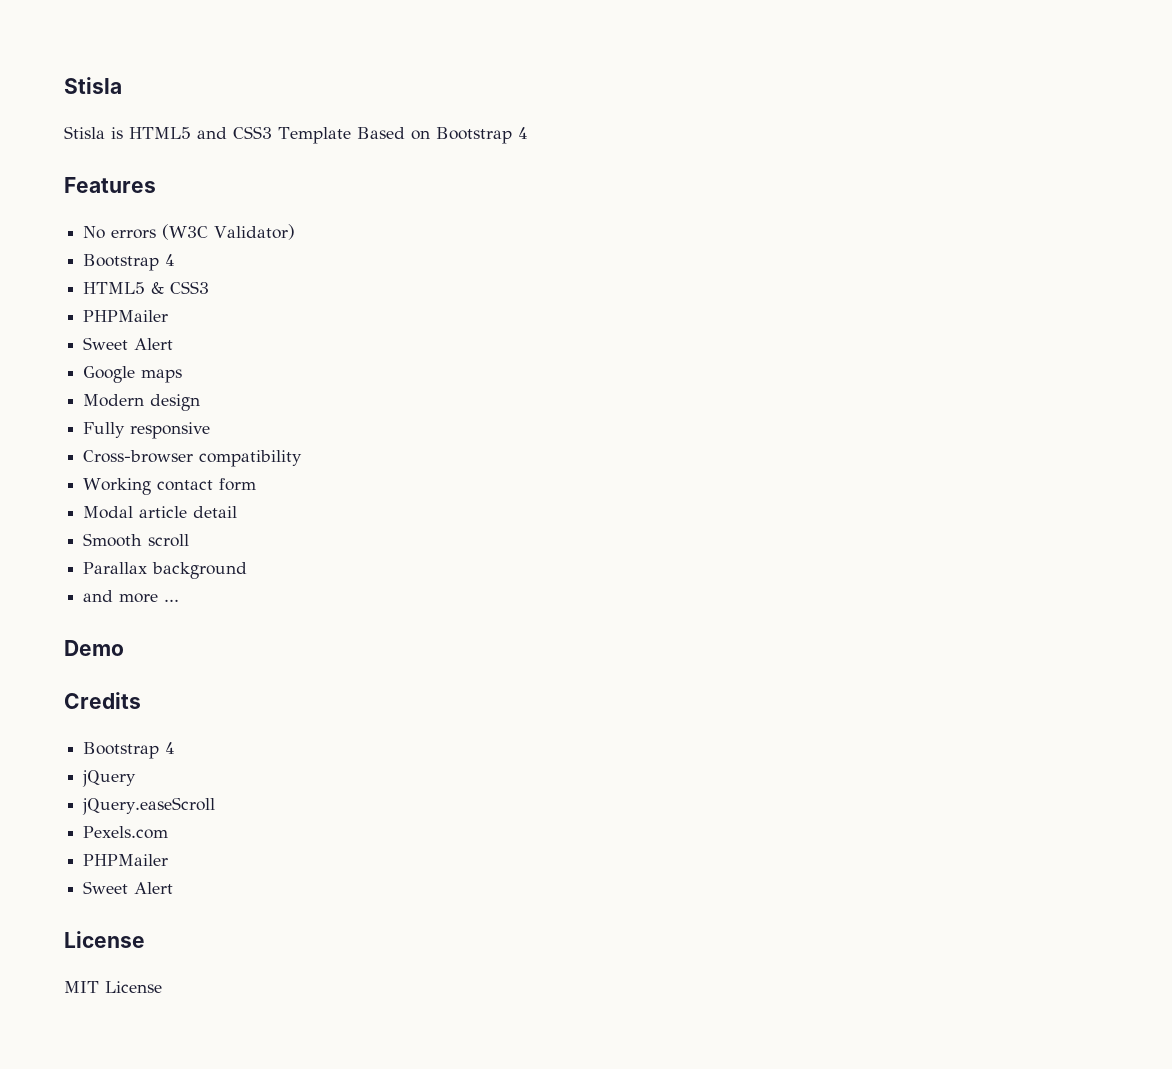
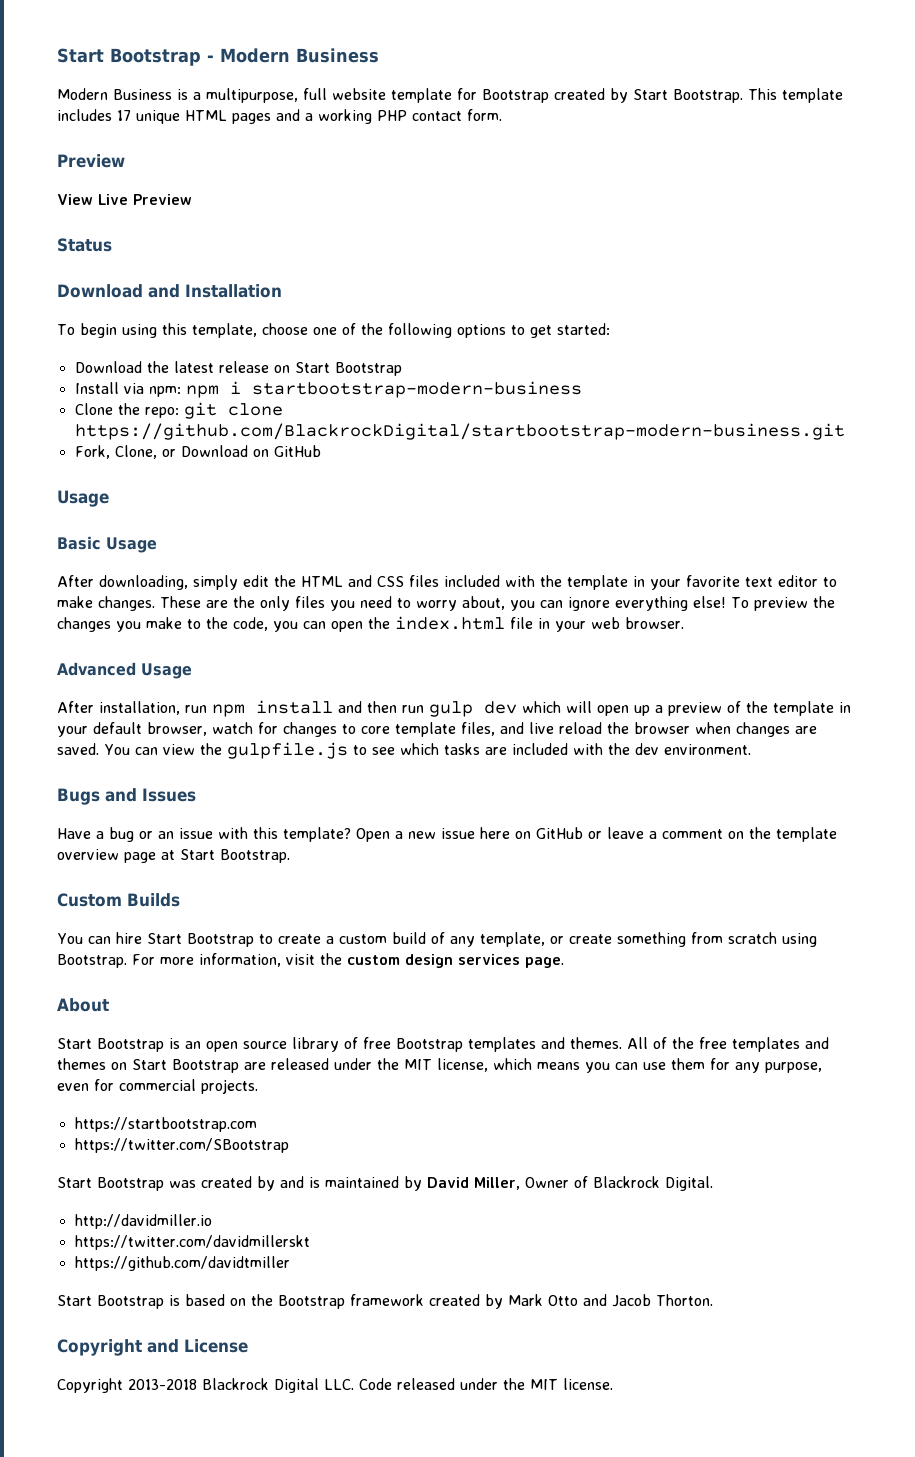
[64,77,122,94] [64,126,528,144] [64,177,156,193] [83,224,296,240] [83,254,176,271] [83,281,210,294] [83,310,169,322] [83,337,174,350] [83,366,183,383] [83,394,201,411] [83,422,211,439] [83,450,303,467] [83,478,257,495] [83,506,238,519] [83,533,190,547] [83,562,248,579] [83,590,180,603] [64,640,124,656] [64,692,141,709] [83,742,176,759] [82,770,137,787] [82,797,216,815] [83,826,169,839] [83,854,169,866] [83,881,174,894] [64,931,145,948] [64,981,162,993] Stisla // Stisla is HTML5 and CSS3 Template Based on Bootstrap 4 // Features // No errors (W3C Validator) // Bootstrap 4 // HTML5 & CSS3 // PHPMailer // Sweet Alert // Google maps // Modern design // Fully responsive // Cross-browser compatibility // Working contact form // Modal article detail // Smooth scroll // Parallax background // and more ... // Demo // Credits // Bootstrap 4 // jQuery // jQuery.easeScroll // Pexels.com // PHPMailer // Sweet Alert // License // MIT License -> [57,48,379,66] [57,88,843,103] [57,109,502,124] [57,154,125,168] [57,194,192,205] [57,238,112,252] [57,284,282,298] [57,323,610,338] [74,361,402,376] [74,381,582,398] [74,402,283,419] [74,423,845,440] [74,445,321,459] [57,490,109,507] [57,536,157,553] [57,575,837,590] [57,596,835,611] [57,616,684,632] [57,662,192,679] [57,700,851,717] [57,722,817,737] [57,742,751,759] [57,788,196,805] [57,827,837,842] [57,849,290,863] [57,893,180,907] [57,932,817,947] [57,953,564,968] [57,998,109,1012] [57,1037,829,1052] [57,1058,822,1073] [57,1079,258,1094] [74,1117,257,1132] [74,1138,289,1153] [57,1176,713,1191] [74,1214,212,1229] [74,1235,310,1250] [74,1256,290,1271] [57,1294,713,1309] [57,1339,248,1356] [57,1378,613,1393] Start Bootstrap - Modern Business // Modern Business is a multipurpose, full website template for Bootstrap created by Start Bootstrap. This template includes 17 unique HTML pages and a working PHP contact form. // Preview // View Live Preview // Status // Download and Installation // To begin using this template, choose one of the following options to get started: // Download the latest release on Start Bootstrap // Install via npm: npm i startbootstrap-modern-business // Clone the repo: git clone https://github.com/BlackrockDigital/startbootstrap-modern-business.git // Fork, Clone, or Download on GitHub // Usage // Basic Usage // After downloading, simply edit the HTML and CSS files included with the template in your favorite text editor to make changes. These are the only files you need to worry about, you can ignore everything else! To preview the changes you make to the code, you can open the index.html file in your web browser. // Advanced Usage // After installation, run npm install and then run gulp dev which will open up a preview of the template in your default browser, watch for changes to core template files, and live reload the browser when changes are saved. You can view the gulpfile.js to see which tasks are included with the dev environment. // Bugs and Issues // Have a bug or an issue with this template? Open a new issue here on GitHub or leave a comment on the template overview page at Start Bootstrap. // Custom Builds // You can hire Start Bootstrap to create a custom build of any template, or create something from scratch using Bootstrap. For more information, visit the custom design services page. // About // Start Bootstrap is an open source library of free Bootstrap templates and themes. All of the free templates and themes on Start Bootstrap are released under the MIT license, which means you can use them for any purpose, even for commercial projects. // https://startbootstrap.com // https://twitter.com/SBootstrap // Start Bootstrap was created by and is maintained by David Miller, Owner of Blackrock Digital. // http://davidmiller.io // https://twitter.com/davidmillerskt // https://github.com/davidtmiller // Start Bootstrap is based on the Bootstrap framework created by Mark Otto and Jacob Thorton. // Copyright and License // Copyright 2013-2018 Blackrock Digital LLC. Code released under the MIT license.

